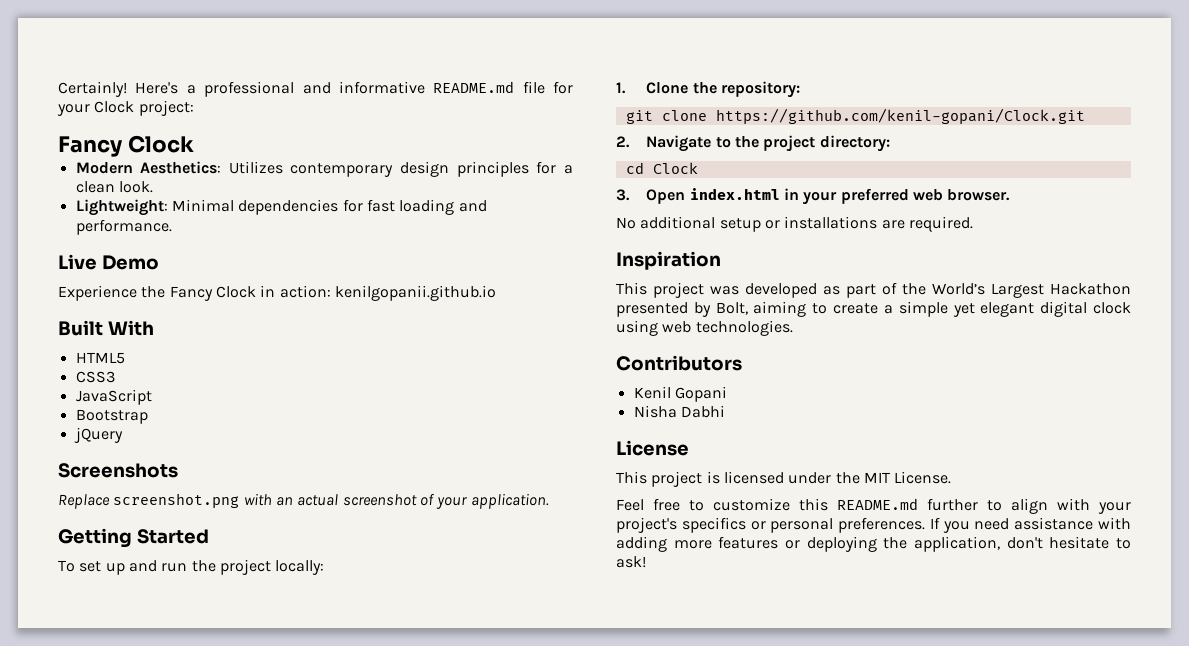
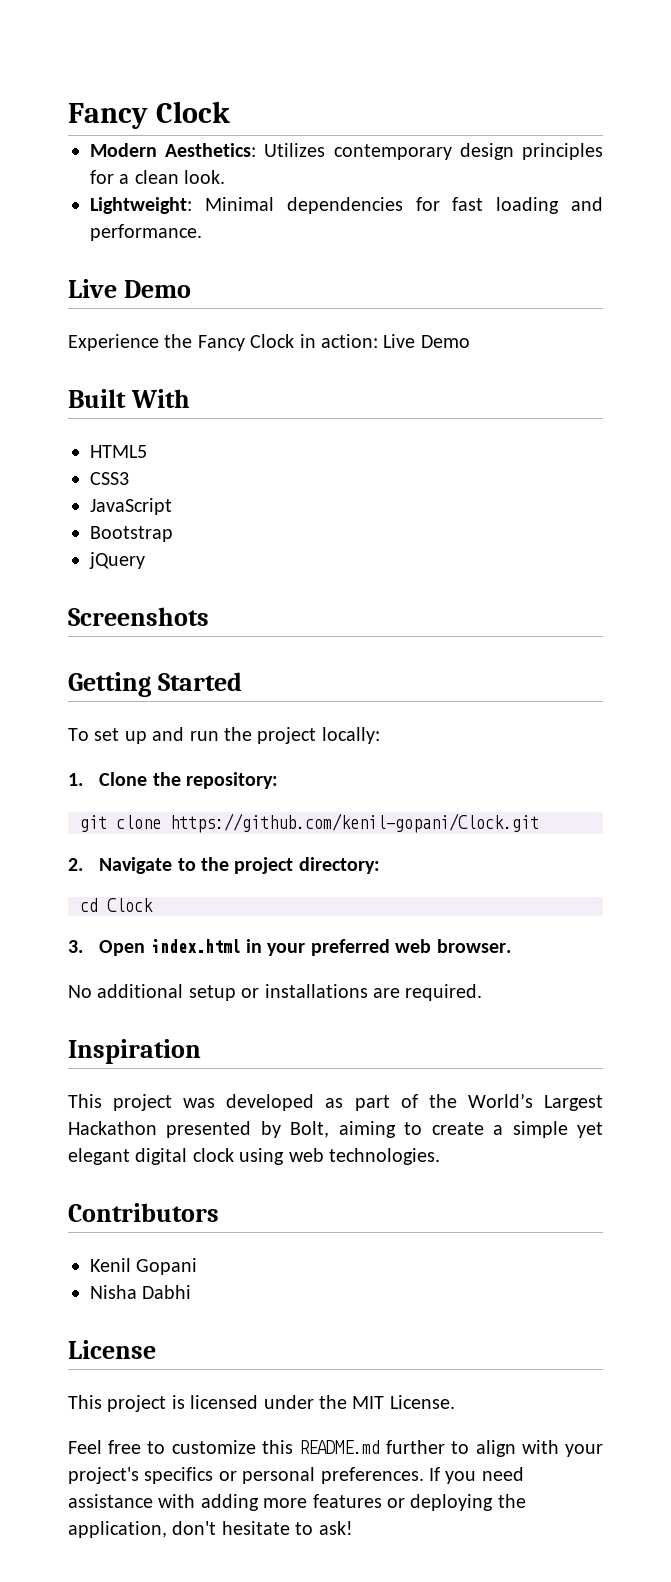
[58,81,573,97] [57,100,194,116] Certainly! Here's a professional and informative README.md file for your Clock project: // -> (68, 116) none
[334,285,496,301] kenilgopanii.github.io -> [383,334,470,348] Live Demo
[58,493,549,509] // Replace screenshot.png with an actual screenshot of your application. -> (209, 616) none

